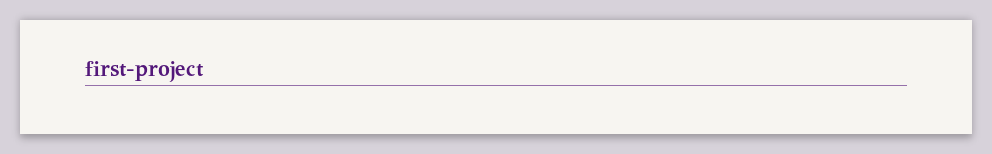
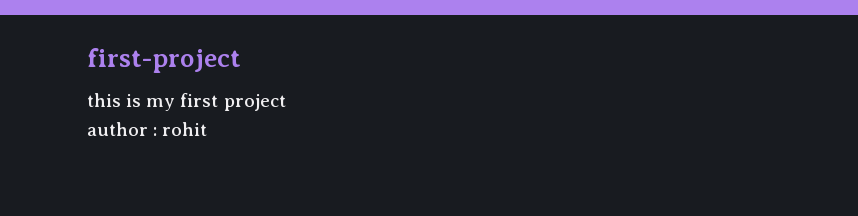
(204, 71) none -> [87,93,286,111] [87,122,208,136] // this is my first project // author : rohit

